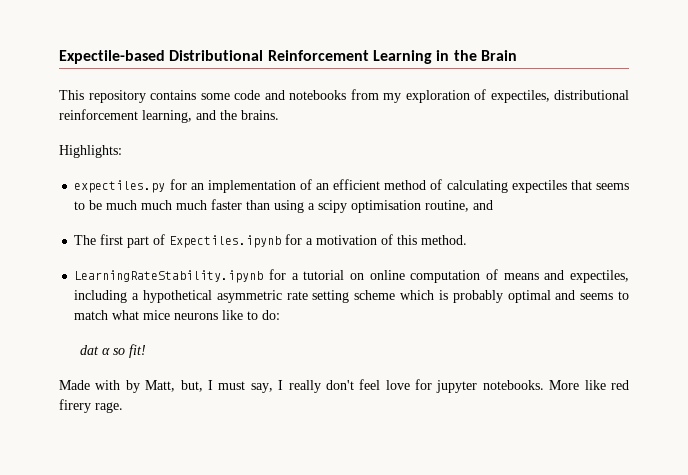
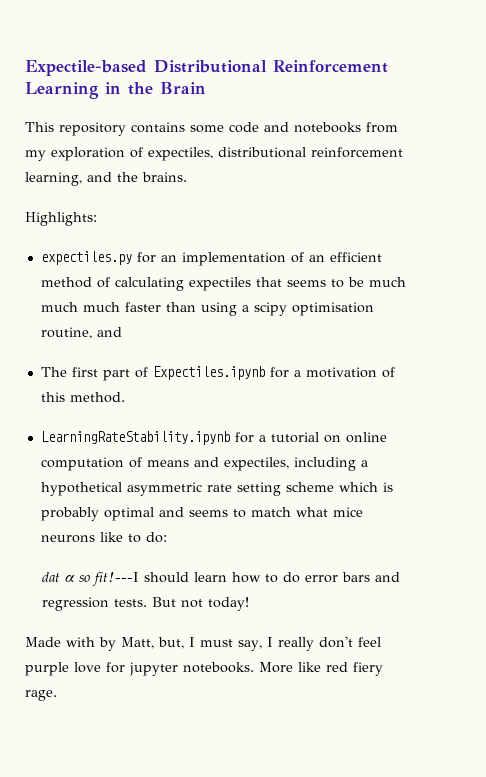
[128,344,146,358] fit! -> [92,572,401,586] [42,597,250,611] fit!---I should learn how to do error bars and regression tests. But not today!
(381, 384) none -> [25,662,69,676] purple
[59,399,91,413] firery -> [353,662,383,676] fiery

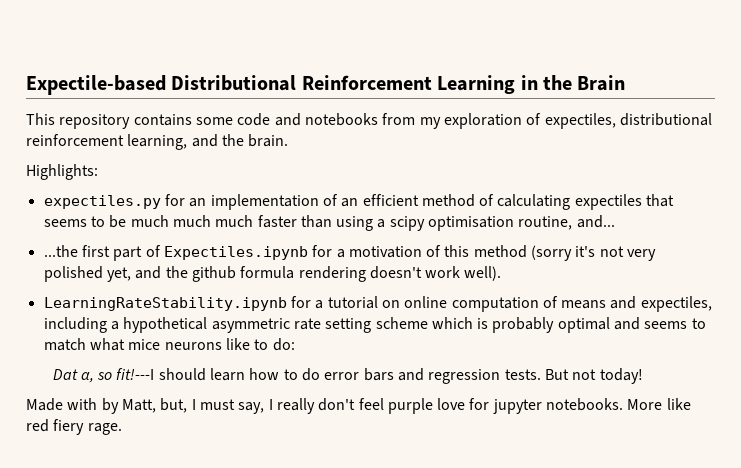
[142,172,187,182] brains. -> [248,134,289,147] brain.
[96,327,122,337] [40,367,67,377] and // The -> [576,215,615,228] [43,245,78,257] and... // ...the
[69,392,125,403] method. -> [473,245,657,261] [43,266,502,282] method (sorry it's not very polished yet, and the github formula rendering doesn't work well).
[42,572,76,582] dat α -> [52,369,94,383] Dat α,

